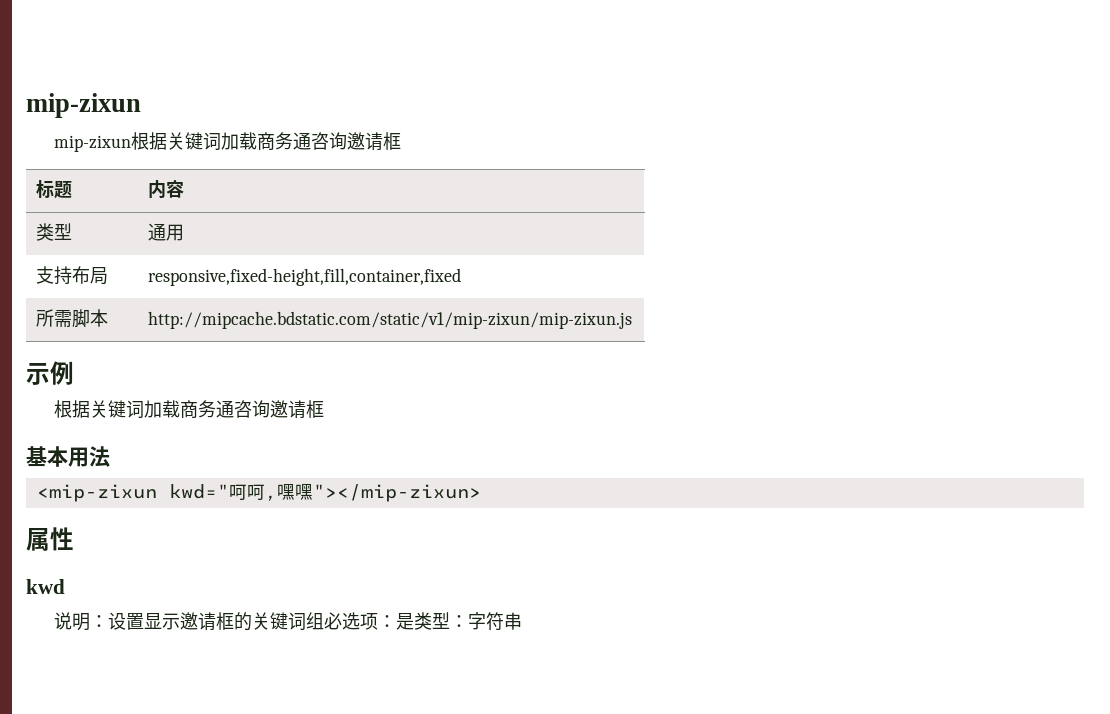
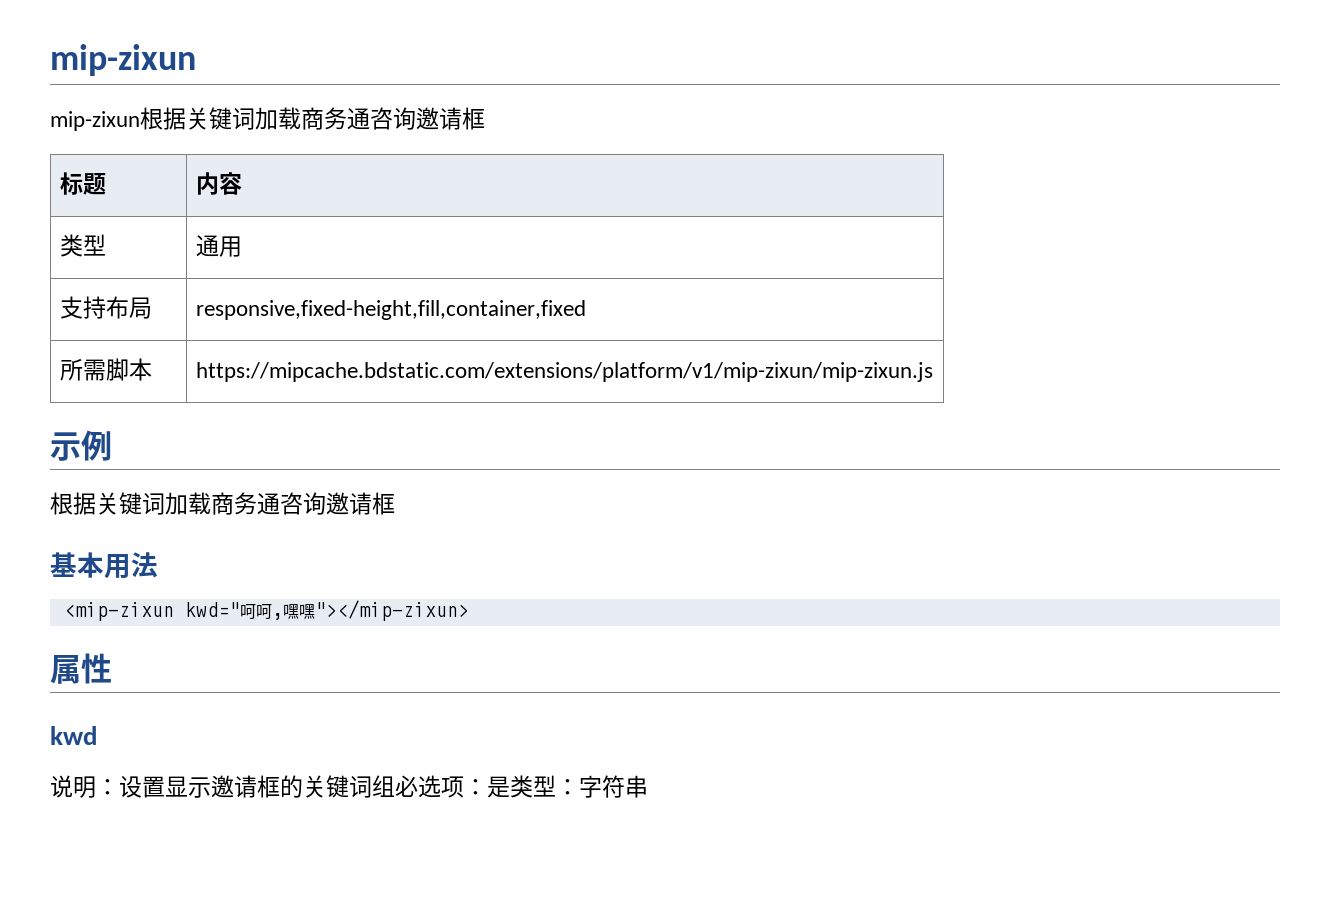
[148,311,633,329] http://mipcache.bdstatic.com/static/v1/mip-zixun/mip-zixun.js -> [195,362,933,382] https://mipcache.bdstatic.com/extensions/platform/v1/mip-zixun/mip-zixun.js

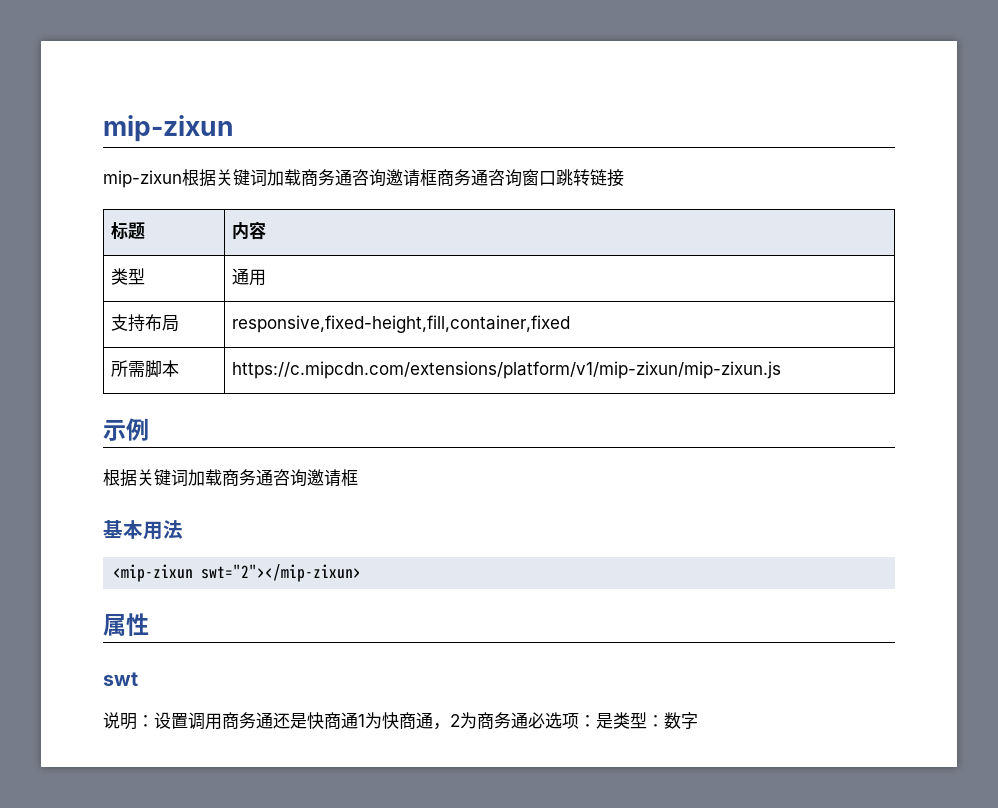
(485, 118) none -> [437,169,624,187] 商务通咨询窗口跳转链接
[195,362,933,382] https://mipcache.bdstatic.com/extensions/platform/v1/mip-zixun/mip-zixun.js -> [231,361,781,379] https://c.mipcdn.com/extensions/platform/v1/mip-zixun/mip-zixun.js
[184,600,469,621] kwd="呵呵,嘿嘿"></mip-zixun> -> [201,564,362,582] swt="2"></mip-zixun>
[50,726,97,745] kwd -> [103,672,138,686] swt
[165,775,395,798] 显示邀请框的关键词组 -> [188,712,528,730] 调用商务通还是快商通1为快商通，2为商务通
[579,775,648,798] 字符串 -> [664,712,698,729] 数字

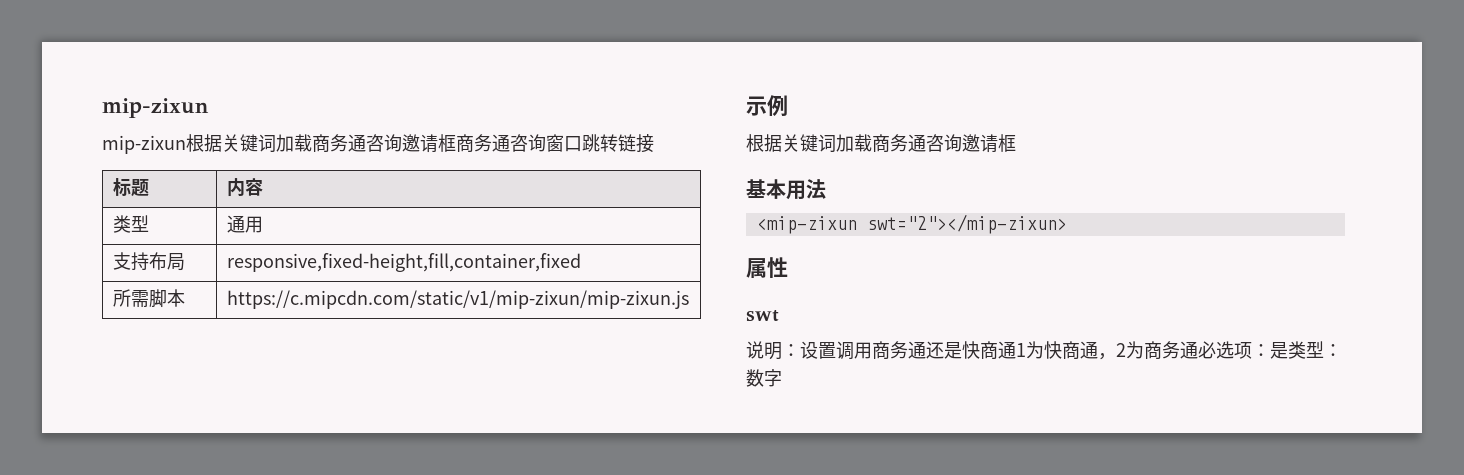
[231,361,781,379] https://c.mipcdn.com/extensions/platform/v1/mip-zixun/mip-zixun.js -> [227,290,690,309] https://c.mipcdn.com/static/v1/mip-zixun/mip-zixun.js

